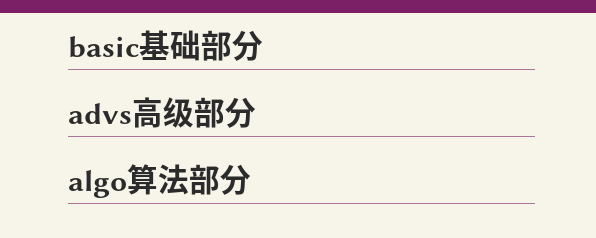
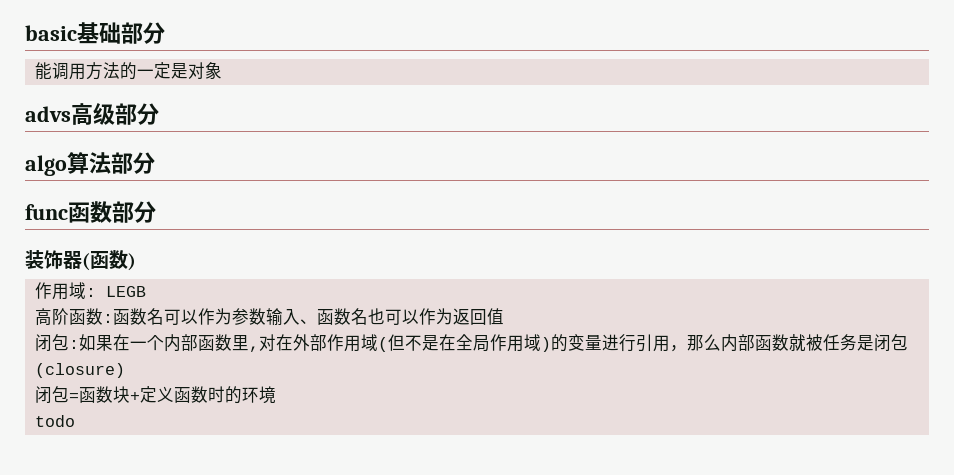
(263, 45) none -> [35,62,223,80] // 能调用方法的一定是对象
(251, 179) none -> [25,201,156,223] [25,250,136,271] [35,282,147,300] [35,308,505,326] [35,334,909,352] [35,363,126,378] [35,386,277,404] [35,415,76,427] // func函数部分 // 装饰器(函数) // 作用域: LEGB // 高阶函数:函数名可以作为参数输入、函数名也可以作为返回值 // 闭包:如果在一个内部函数里,对在外部作用域(但不是在全局作用域)的变量进行引用，那么内部函数就被任务是闭包(closure) // 闭包=函数块+定义函数时的环境 // todo

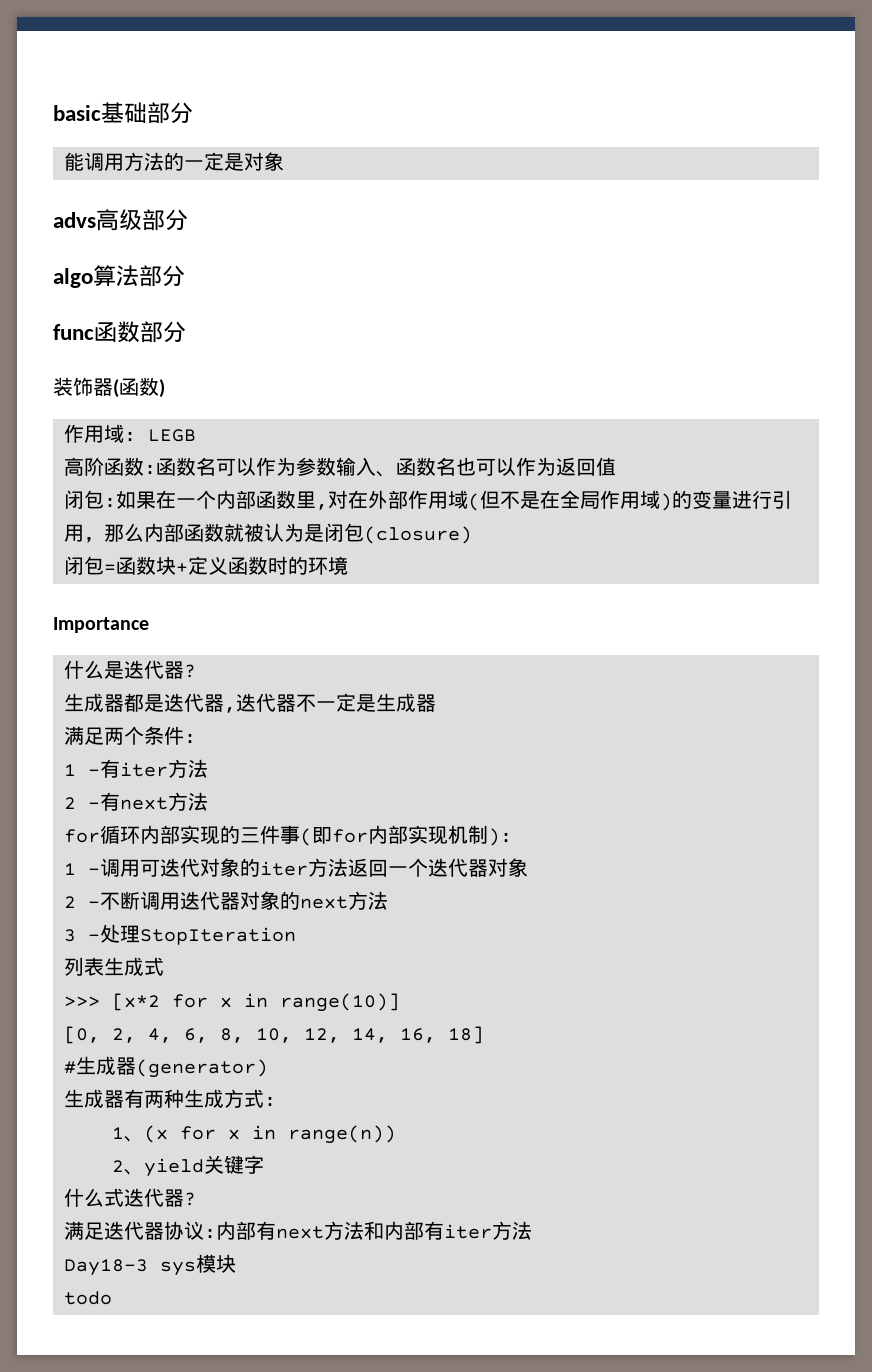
[823,334,858,351] 任务 -> [263,523,304,542] 认为
(277, 395) none -> [53,617,149,633] [63,660,196,679] [63,693,436,713] [63,726,196,745] [63,759,208,778] [63,792,208,811] [63,825,512,846] [63,858,528,877] [63,891,388,910] [63,924,296,945] [63,957,164,976] [63,993,400,1012] [63,1026,484,1044] [63,1056,268,1078] [63,1089,276,1108] [111,1125,396,1144] [111,1155,264,1177] [63,1188,196,1207] [63,1221,532,1240] [63,1254,236,1276] // Importance // 什么是迭代器? // 生成器都是迭代器,迭代器不一定是生成器 // 满足两个条件: // 1 -有iter方法 // 2 -有next方法 // for循环内部实现的三件事(即for内部实现机制): // 1 -调用可迭代对象的iter方法返回一个迭代器对象 // 2 -不断调用迭代器对象的next方法 // 3 -处理StopIteration // 列表生成式 // >>> [x*2 for x in range(10)] // [0, 2, 4, 6, 8, 10, 12, 14, 16, 18] // #生成器(generator) // 生成器有两种生成方式: // 1、(x for x in range(n)) // 2、yield关键字 // 什么式迭代器? // 满足迭代器协议:内部有next方法和内部有iter方法 // Day18-3 sys模块

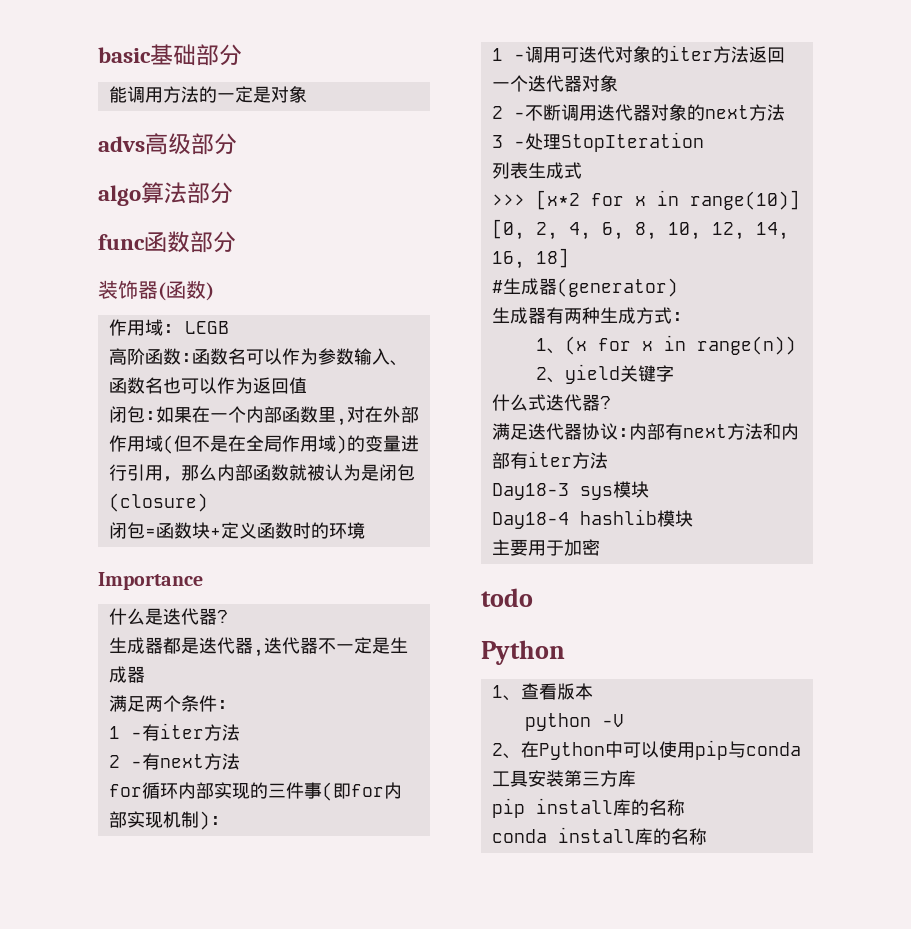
[63,1291,112,1305] todo -> [491,509,693,529] [491,539,600,556] [481,588,533,607] [481,640,565,665] [491,683,593,701] [524,713,624,731] [491,740,801,760] [491,770,636,787] [491,798,685,818] [491,827,707,845] Day18-4 hashlib模块 // 主要用于加密 // todo // Python // 1、查看版本 // python -V // 2、在Python中可以使用pip与conda工具安装第三方库 // pip install库的名称 // conda install库的名称

